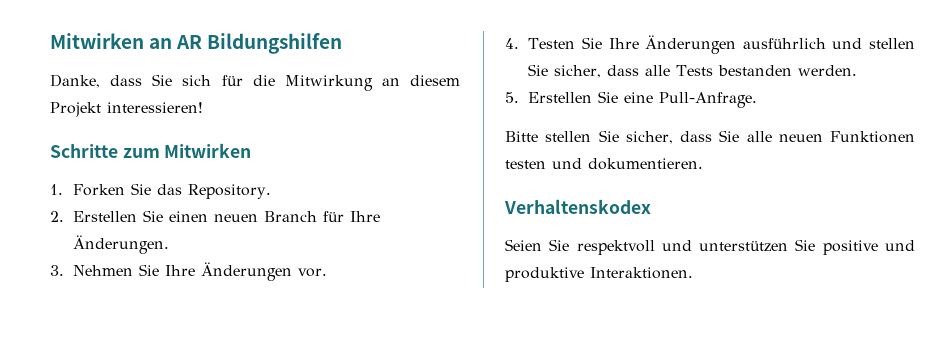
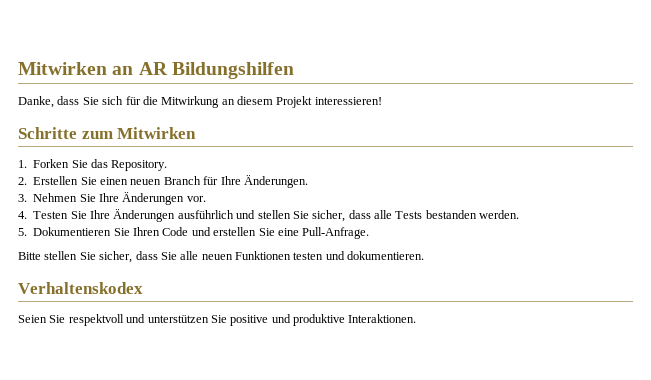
[528,92,593,103] Erstellen -> [33,227,257,236] Dokumentieren Sie Ihren Code und erstellen

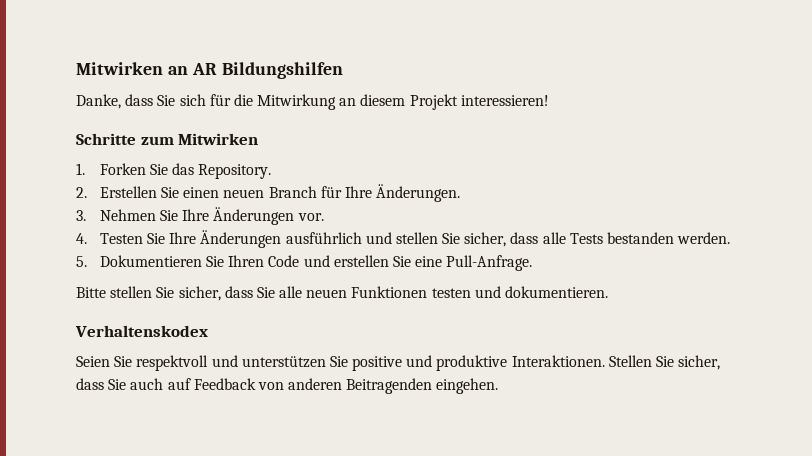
(417, 318) none -> [608,355,721,370] [76,378,499,394] Stellen Sie sicher, dass Sie auch auf Feedback von anderen Beitragenden eingehen.

